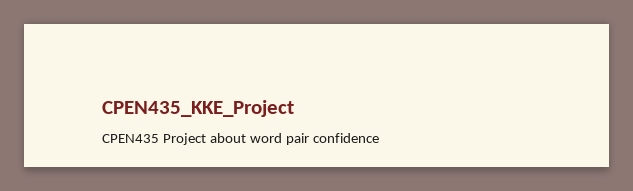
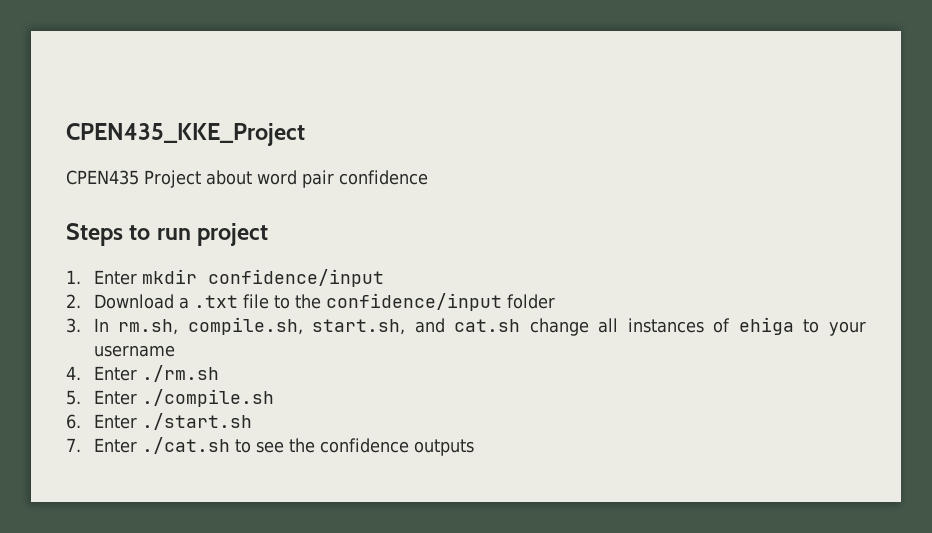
(379, 138) none -> [66,223,269,246] [66,269,384,287] [66,293,555,311] [66,317,866,336] [93,345,175,357] [66,365,219,382] [66,389,274,407] [66,413,252,430] [66,437,474,456] // Steps to run project // 1. Enter mkdir confidence/input // 2. Download a .txt file to the confidence/input folder // 3. In rm.sh, compile.sh, start.sh, and cat.sh change all instances of ehiga to your username // 4. Enter ./rm.sh // 5. Enter ./compile.sh // 6. Enter ./start.sh // 7. Enter ./cat.sh to see the confidence outputs

